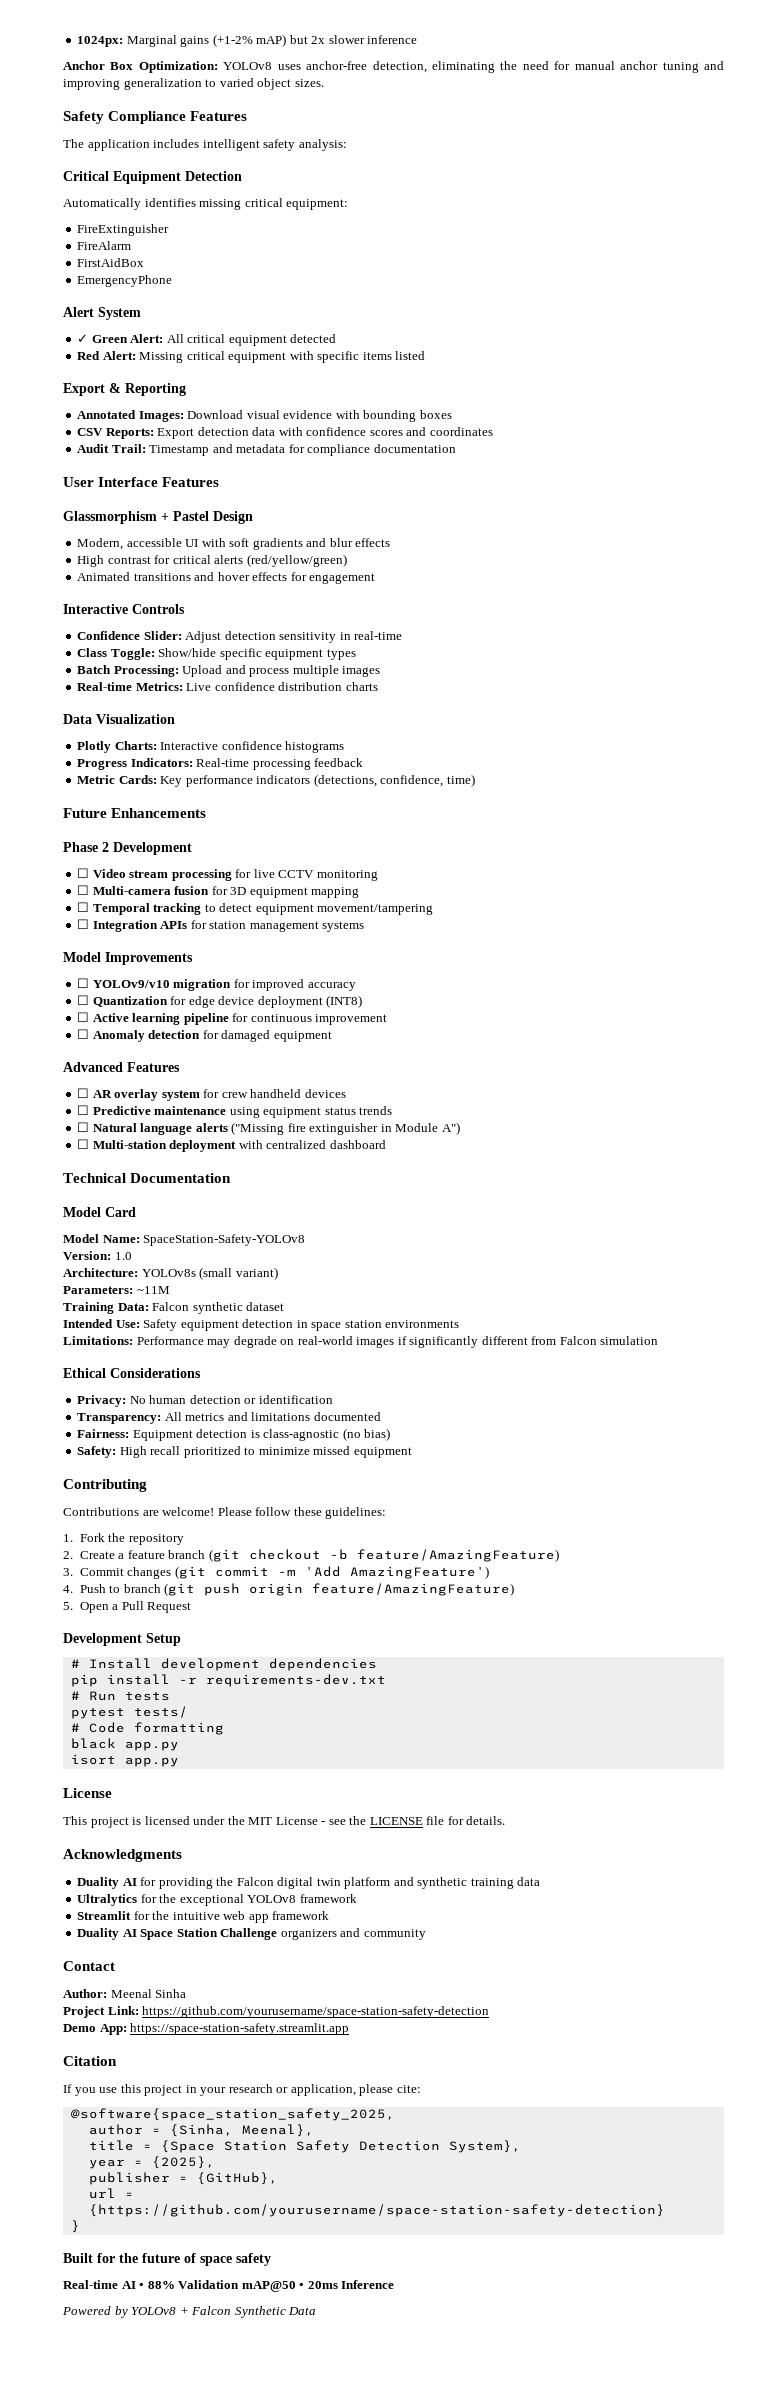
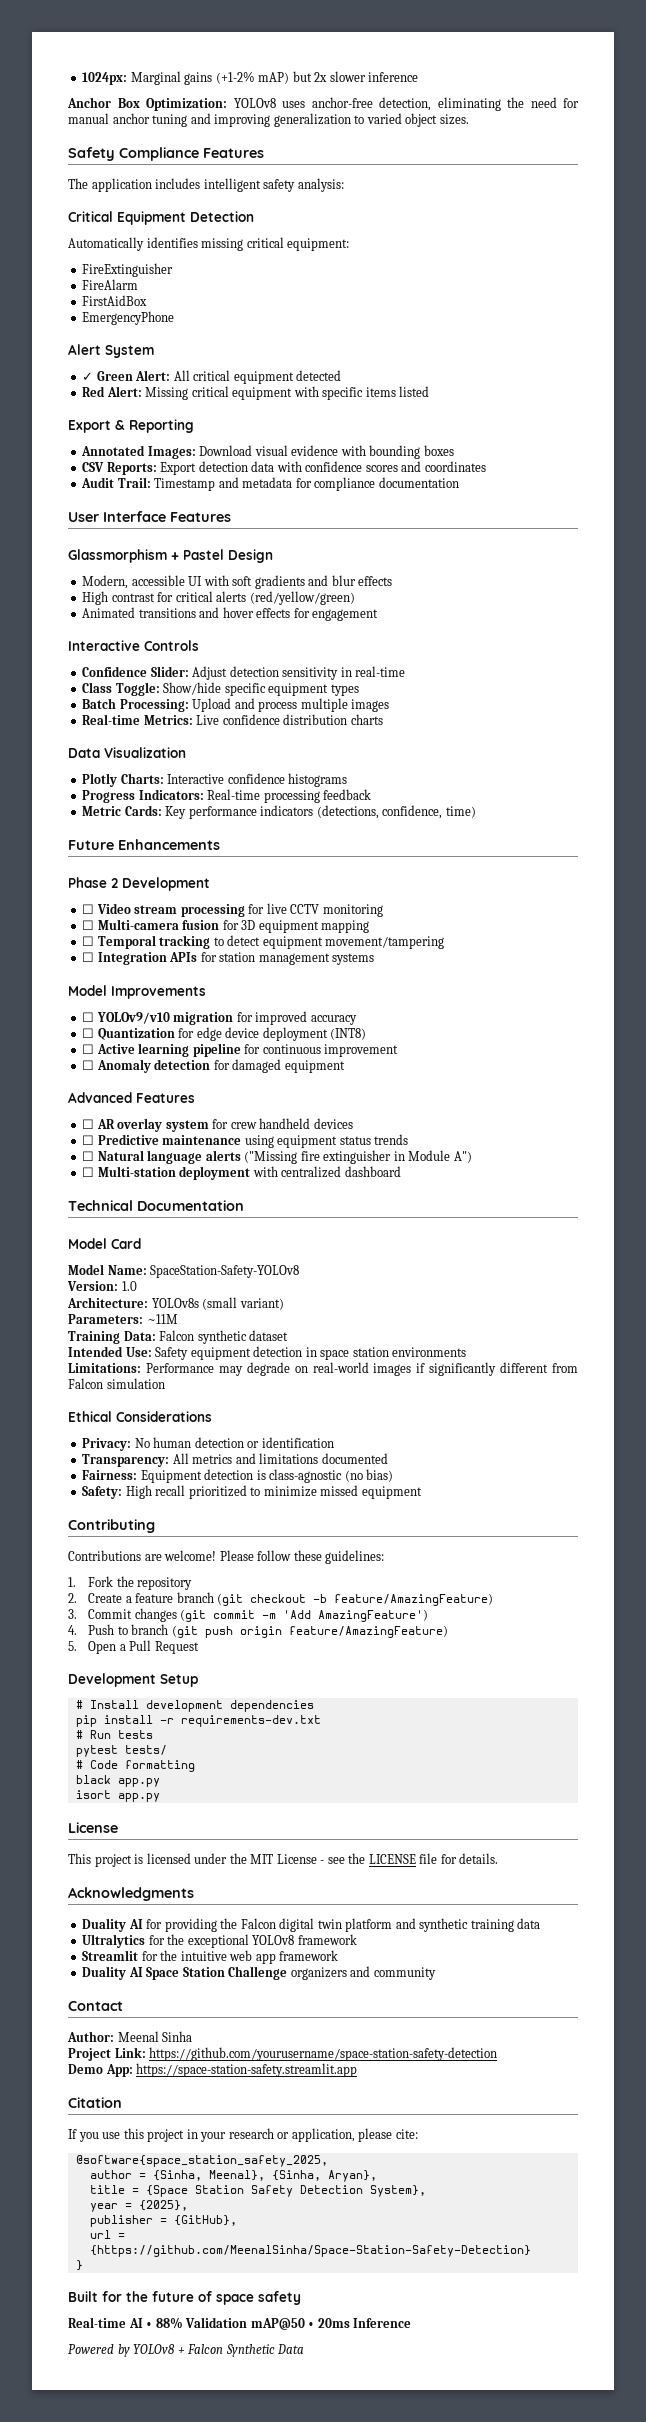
(314, 2130) none -> [271,2170,377,2182] {Sinha, Aryan},
[88,2204,665,2217] {https://github.com/yourusername/space-station-safety-detection} -> [89,2245,531,2257] {https://github.com/MeenalSinha/Space-Station-Safety-Detection}

